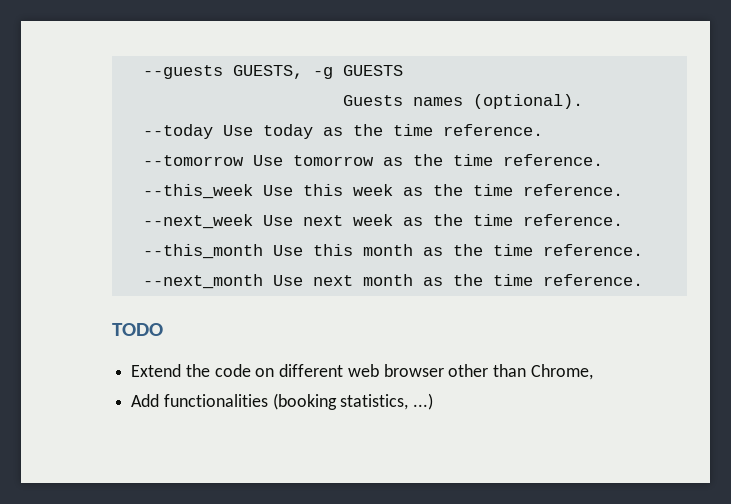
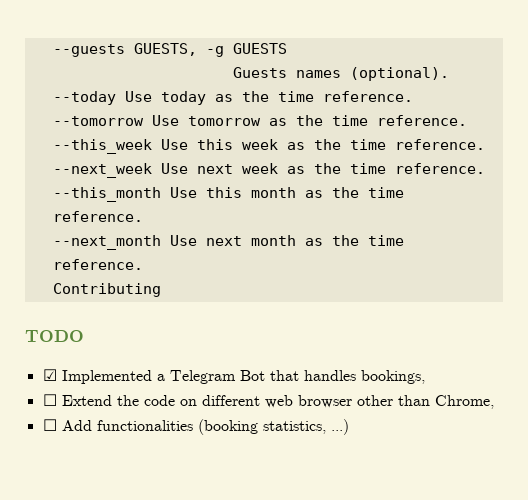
(643, 280) none -> [52,283,161,297] // Contributing
(163, 329) none -> [42,369,425,384] [42,394,57,406] ☑ Implemented a Telegram Bot that handles bookings, // ☐
(593, 372) none -> [42,419,57,431] ☐

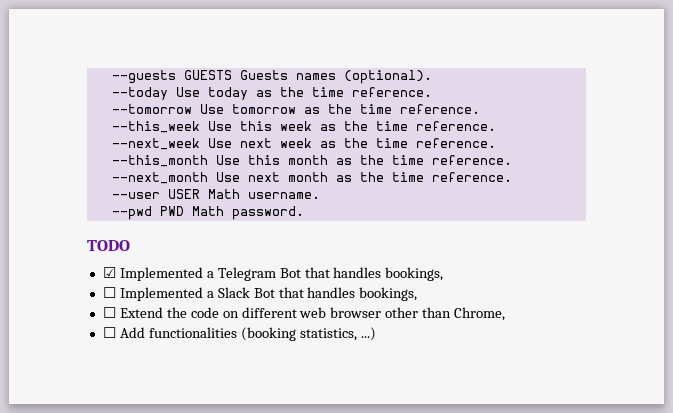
[133,43,224,57] GUESTS, -g -> (176, 77) none
(287, 48) // -> (232, 75) none
[52,283,161,297] Contributing -> [111,189,320,199] [111,206,304,220] --user USER Math username. // --pwd PWD Math password.
(425, 377) none -> [102,287,418,301] // ☐ Implemented a Slack Bot that handles bookings,

